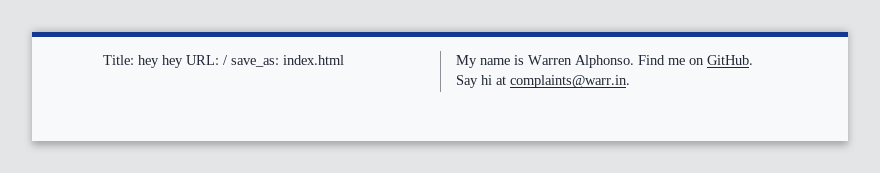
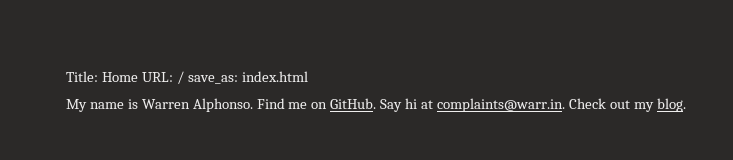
[138,55,183,68] hey hey -> [101,72,138,82] Home
(630, 81) none -> [568,98,686,112] Check out my blog.

